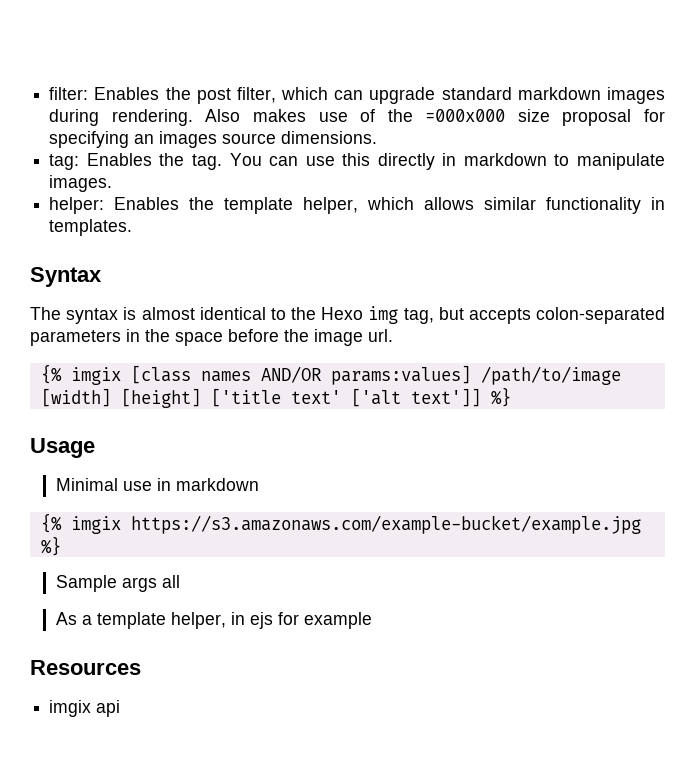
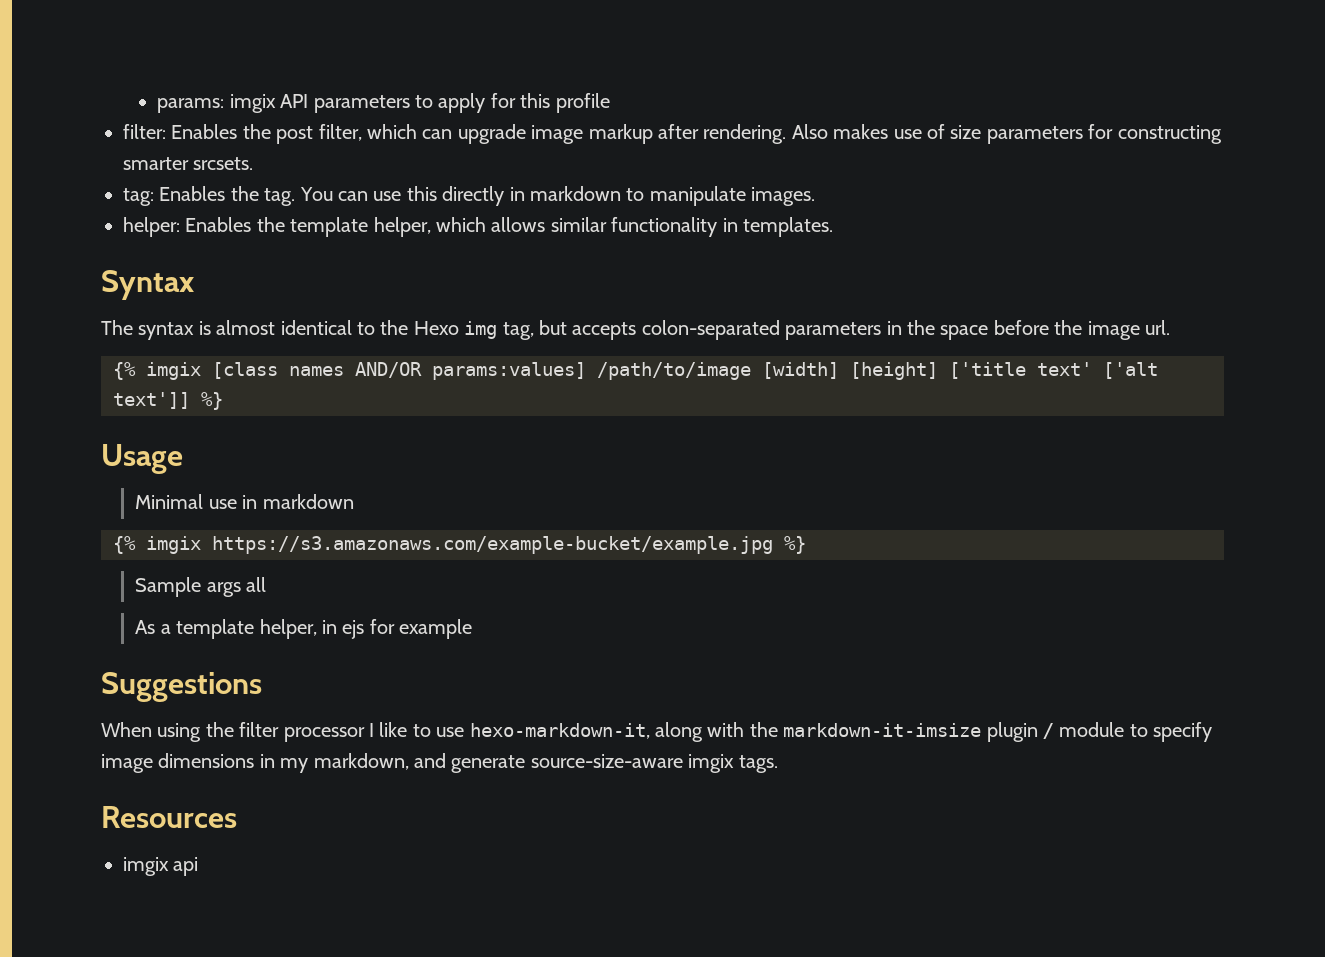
(49, 93) none -> [157,93,610,113] params: imgix API parameters to apply for this profile //
[441,87,665,104] [49,109,100,126] standard markdown images during -> [531,124,699,144] image markup after
[387,109,665,126] [49,131,378,148] the =000x000 size proposal for specifying an images source dimensions. -> [950,124,1222,144] [123,157,254,170] size parameters for constructing smarter srcsets.
(372, 620) none -> [101,672,262,702] [101,722,1213,742] [101,753,778,773] // Suggestions // When using the filter processor I like to use hexo-markdown-it, along with the markdown-it-imsize plugin / module to specify image dimensions in my markdown, and generate source-size-aware imgix tags.

